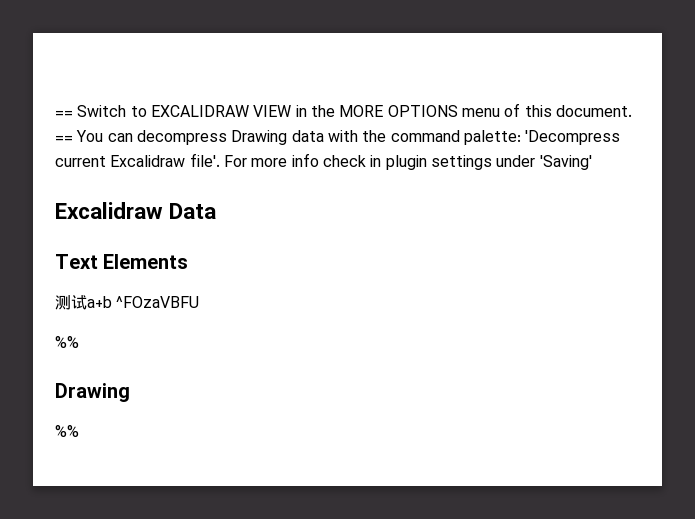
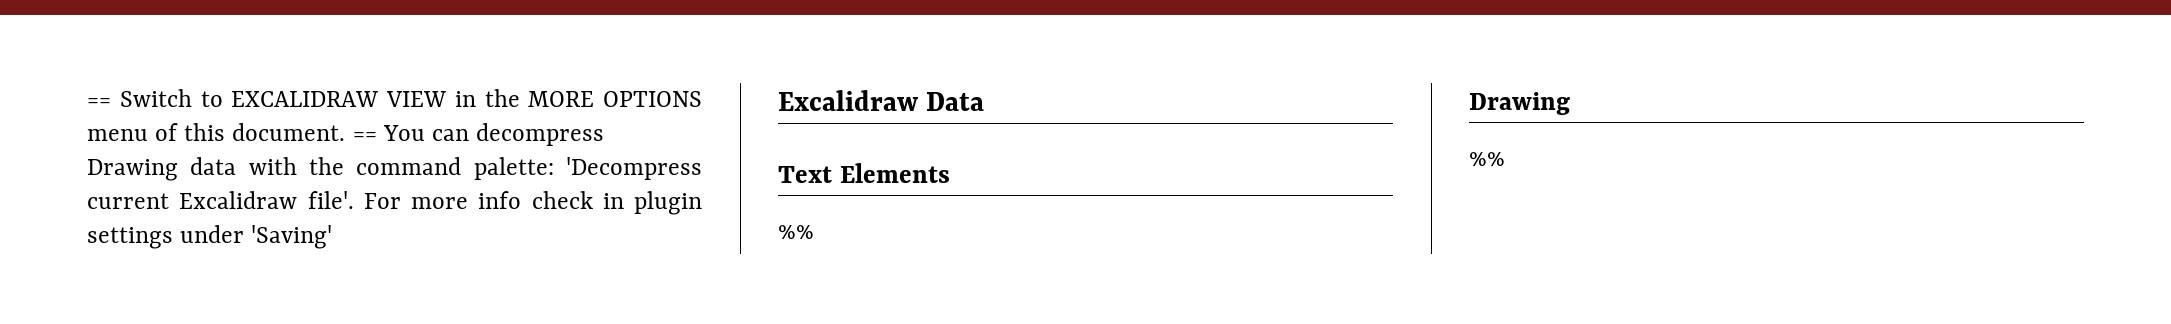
[55,295,200,310] // 测试a+b ^FOzaVBFU -> (950, 173) none

